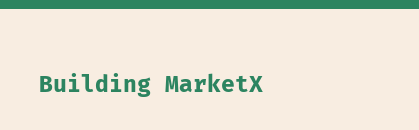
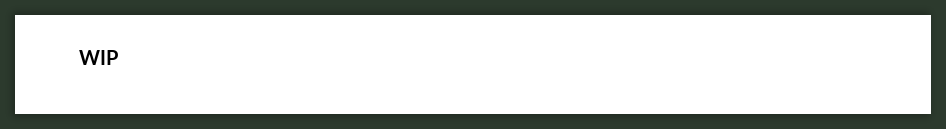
[39,73,263,97] Building MarketX -> [79,50,118,65] WIP

